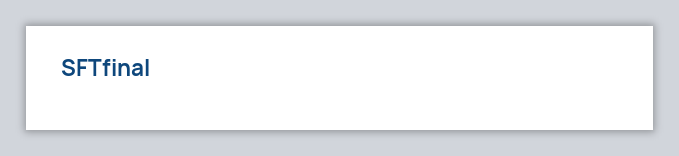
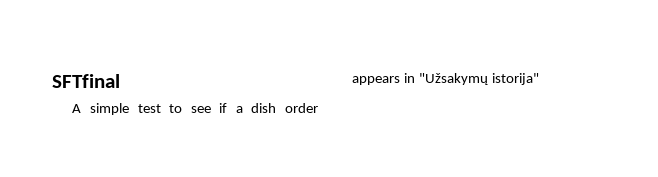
(150, 67) none -> [72,103,318,115] [352,73,539,85] // A simple test to see if a dish order appears in "Užsakymų istorija"

